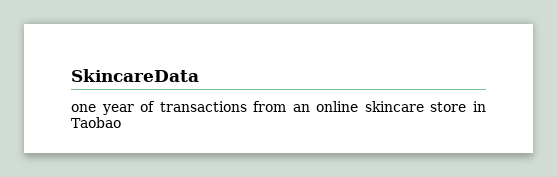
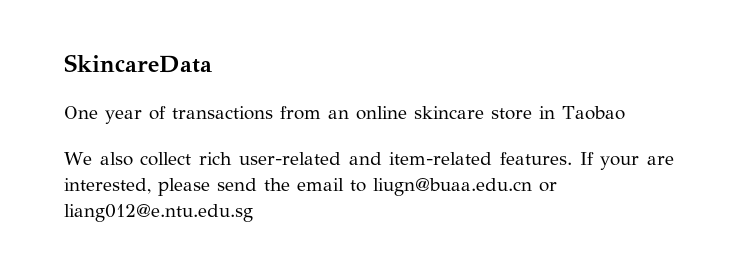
[71,104,96,112] one -> [64,106,98,119] One
(121, 122) none -> [64,152,675,170] [64,178,557,196] [64,204,253,222] // We also collect rich user-related and item-related features. If your are interested, please send the email to liugn@buaa.edu.cn or liang012@e.ntu.edu.sg

